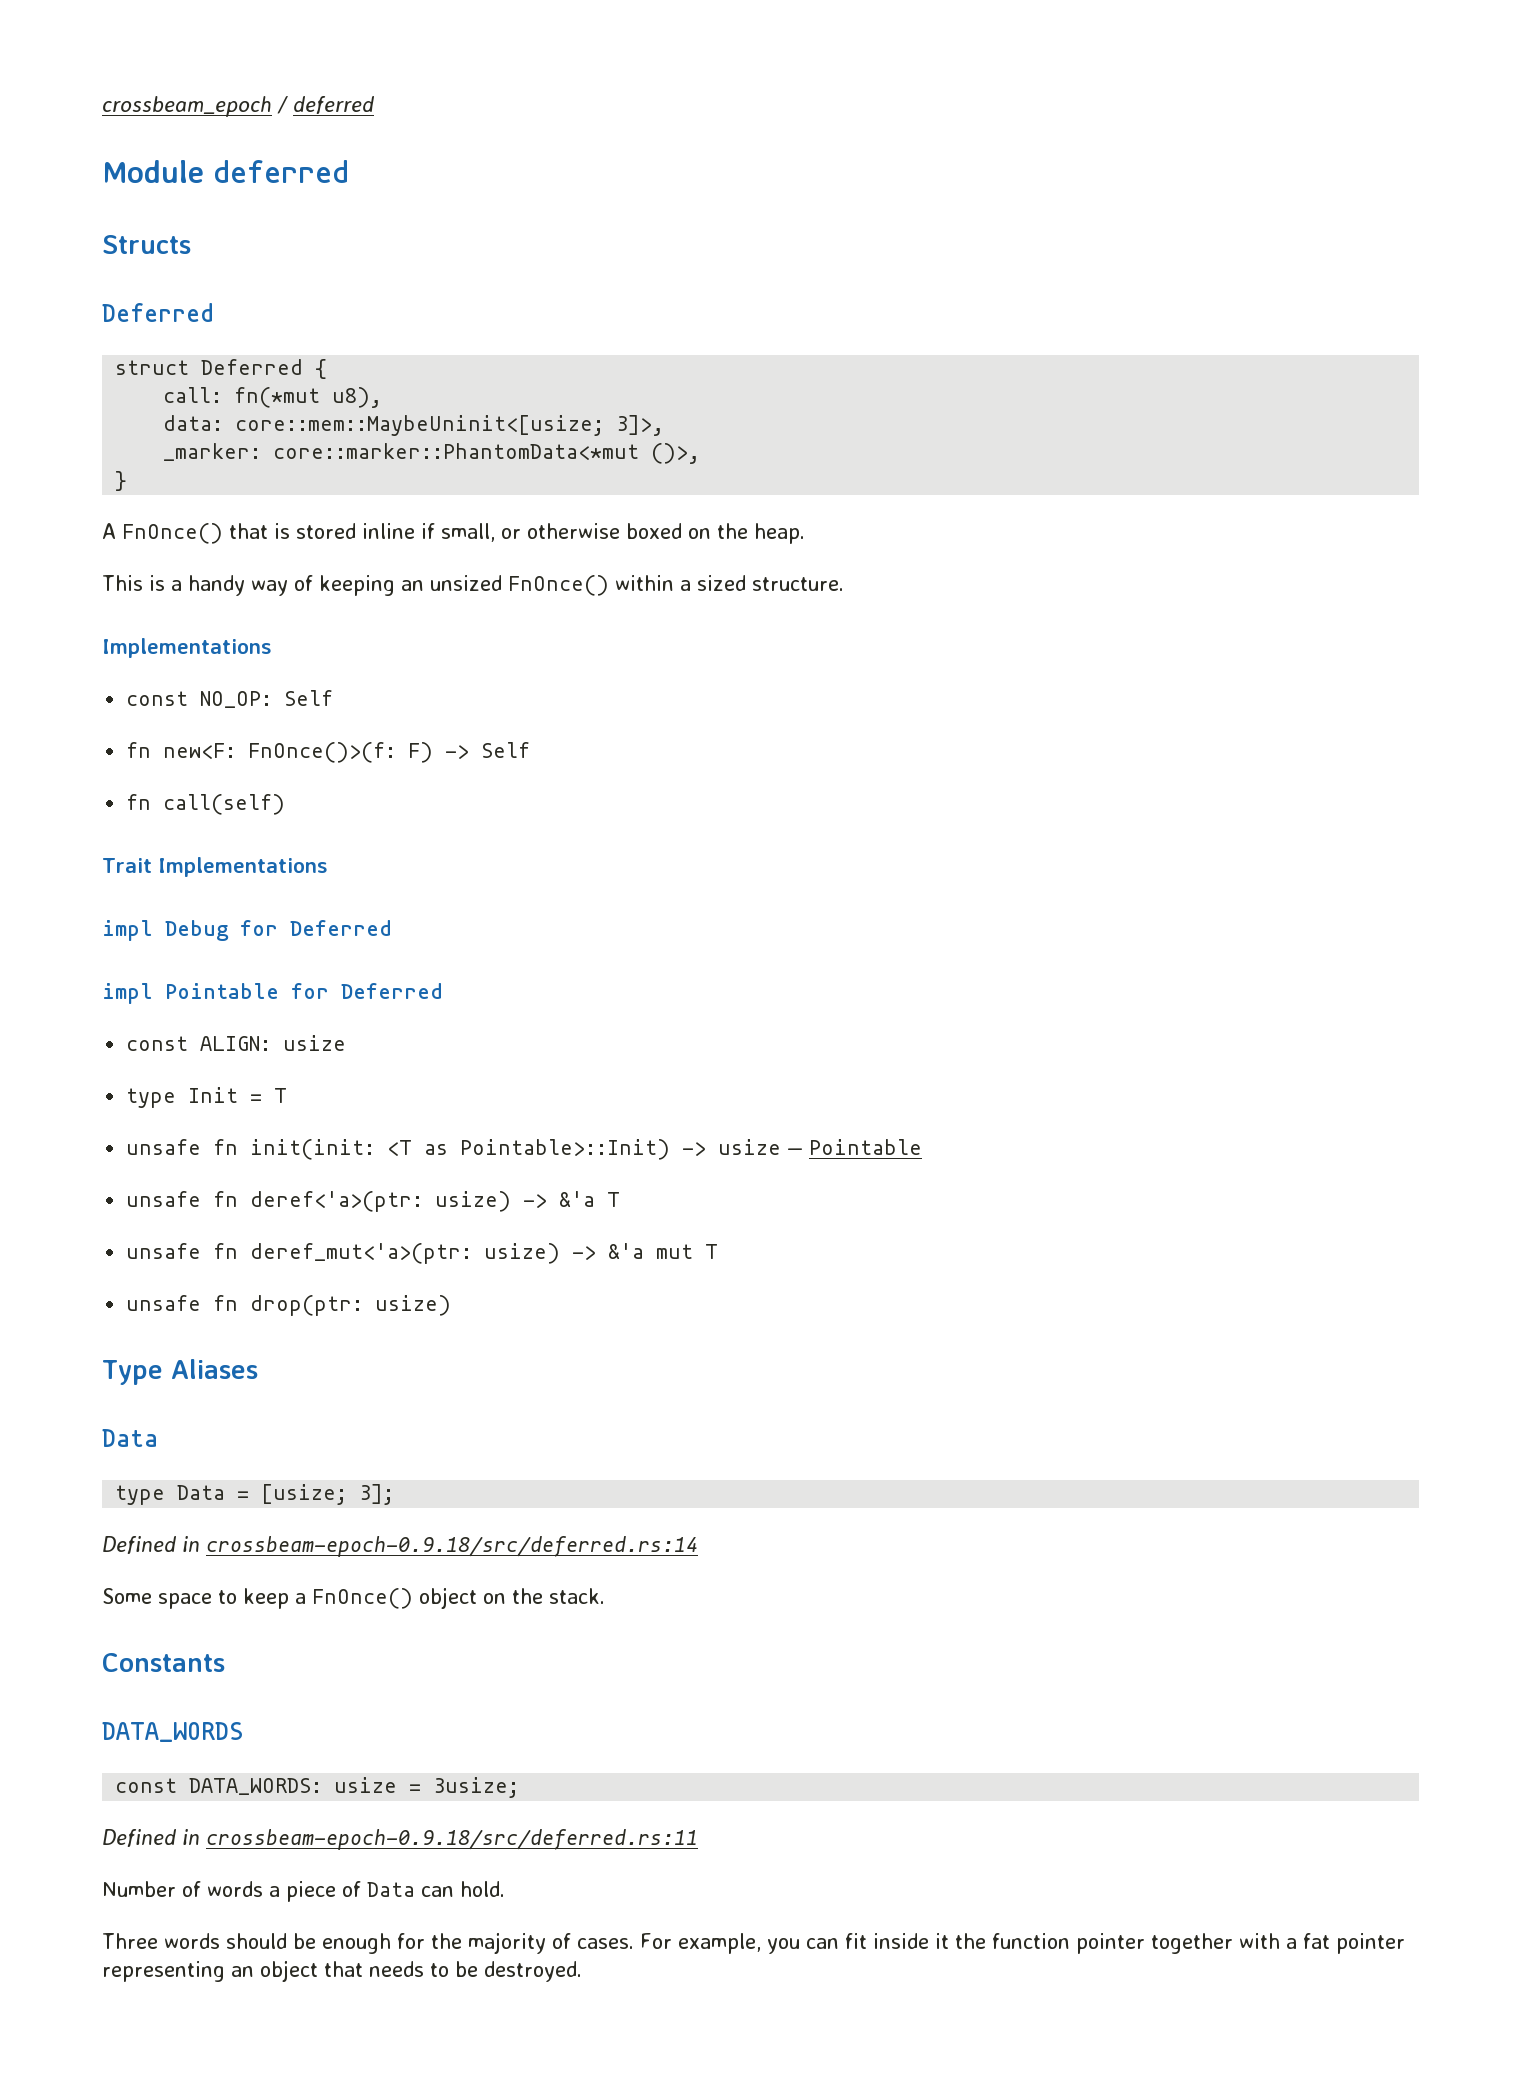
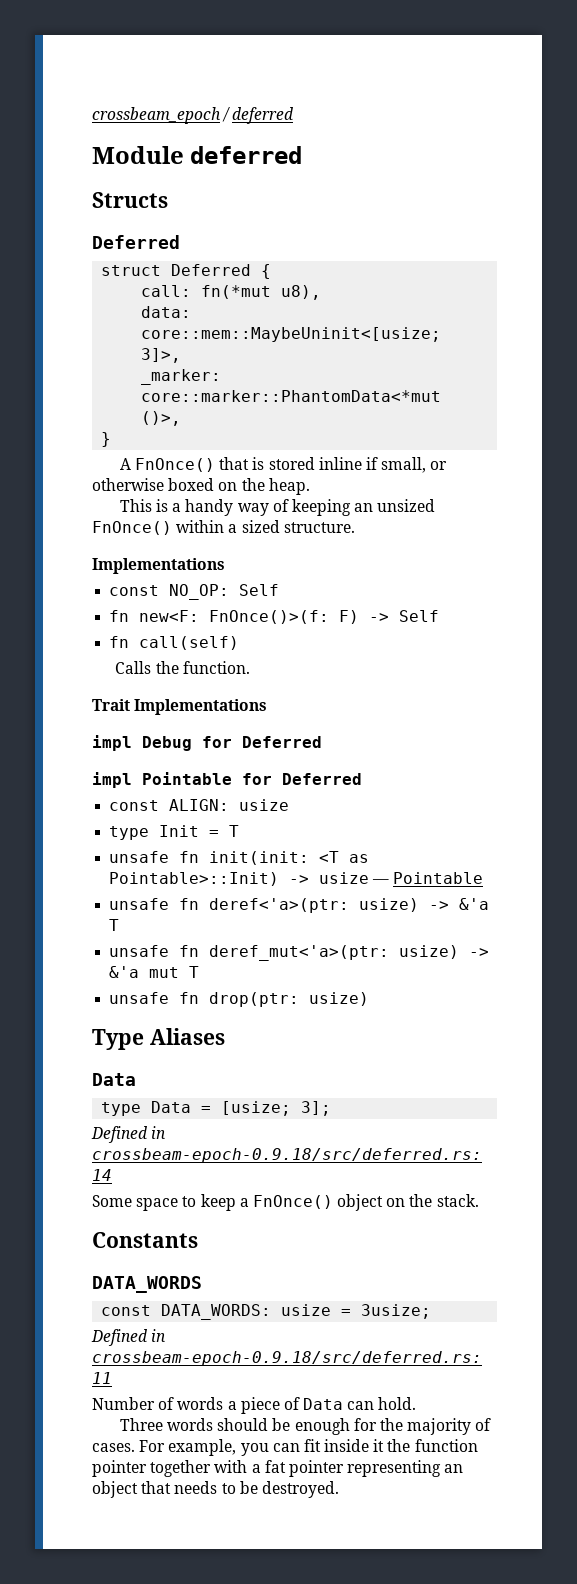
(286, 804) none -> [115,661,250,674] // Calls the function.

